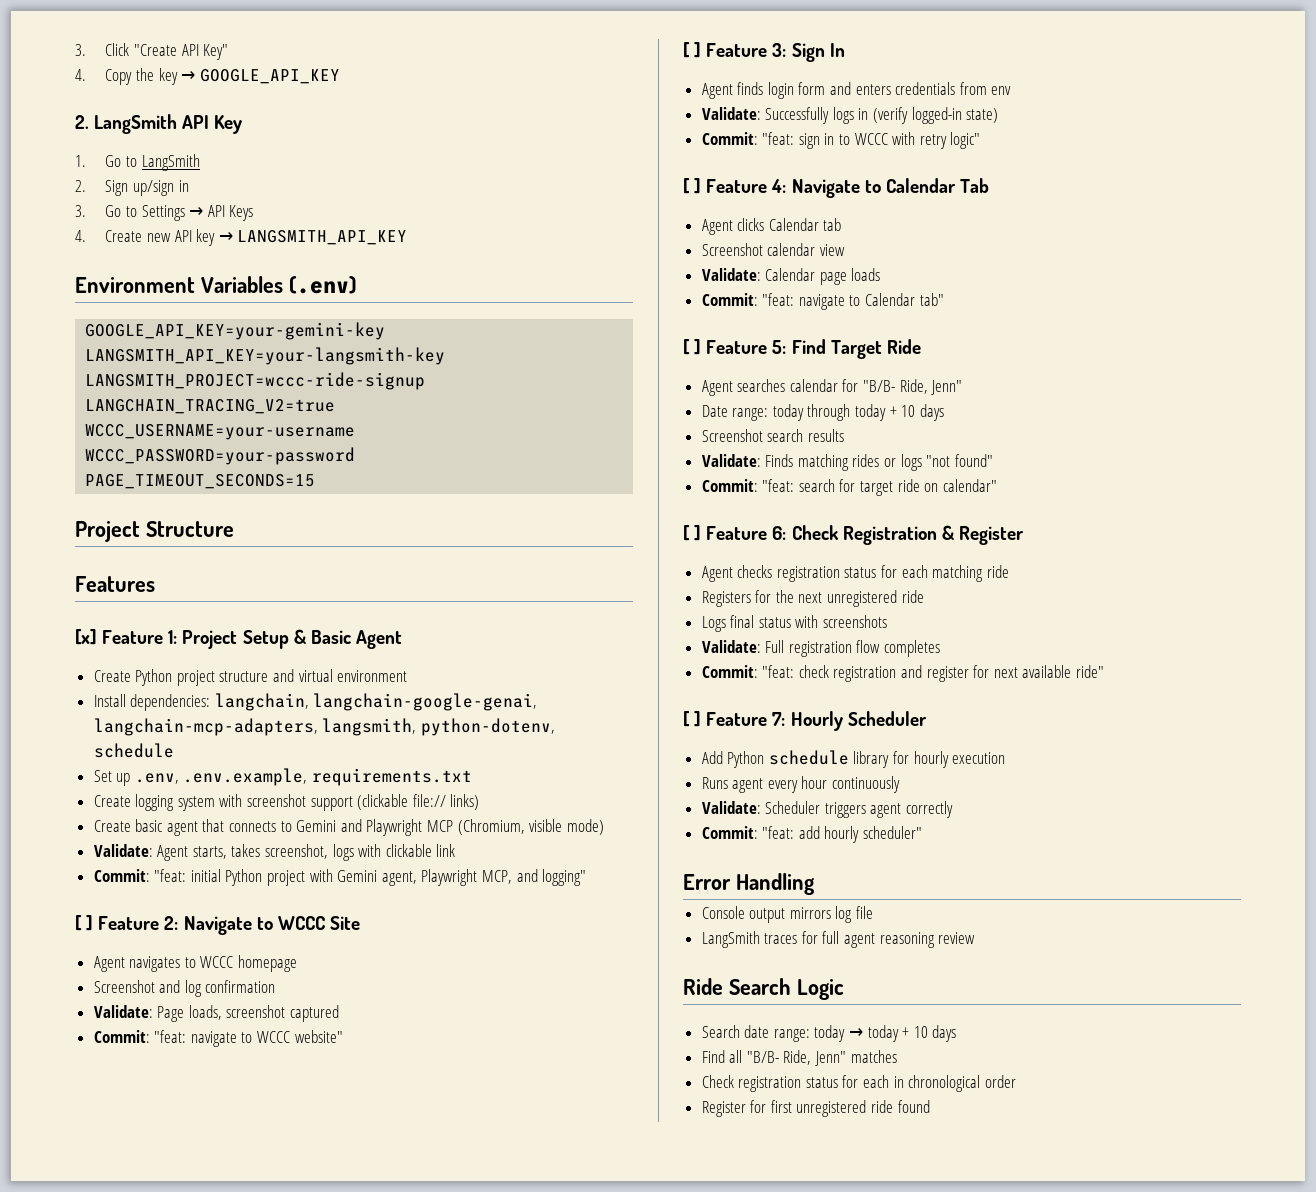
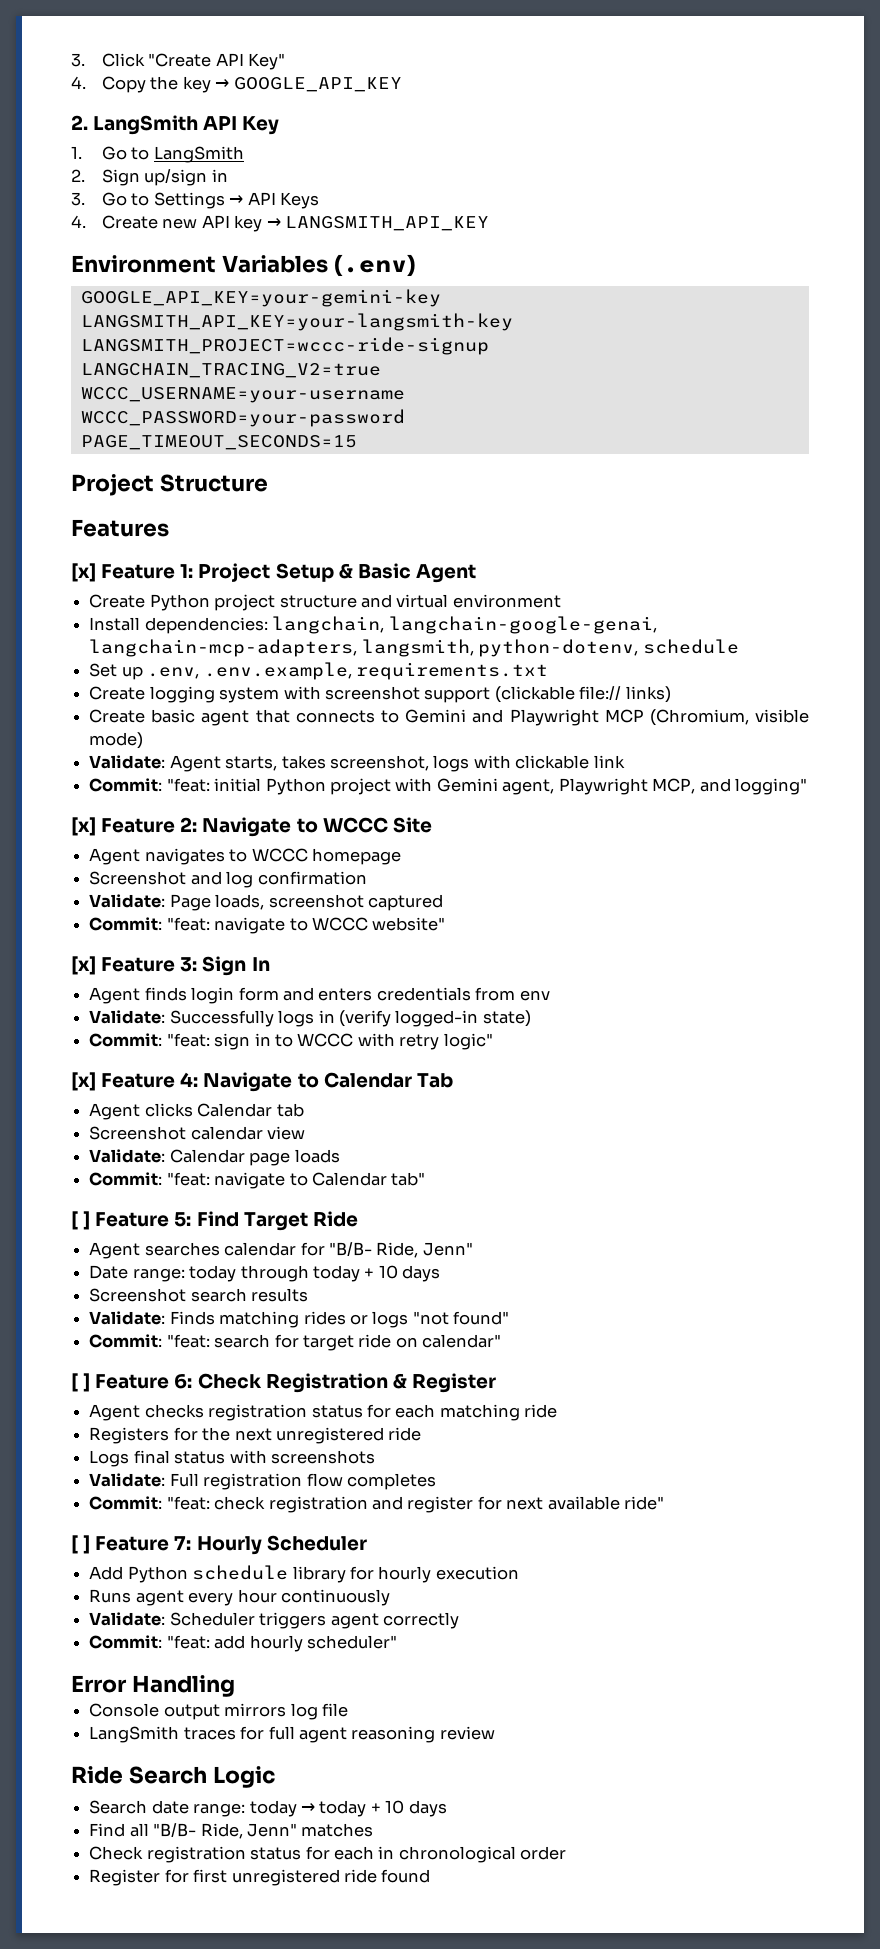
[75,915,94,931] [ ] -> [71,817,96,836] [x]
[683,42,702,58] [ ] -> [71,956,96,975] [x]
[683,178,702,194] [ ] -> [71,1072,96,1091] [x]

